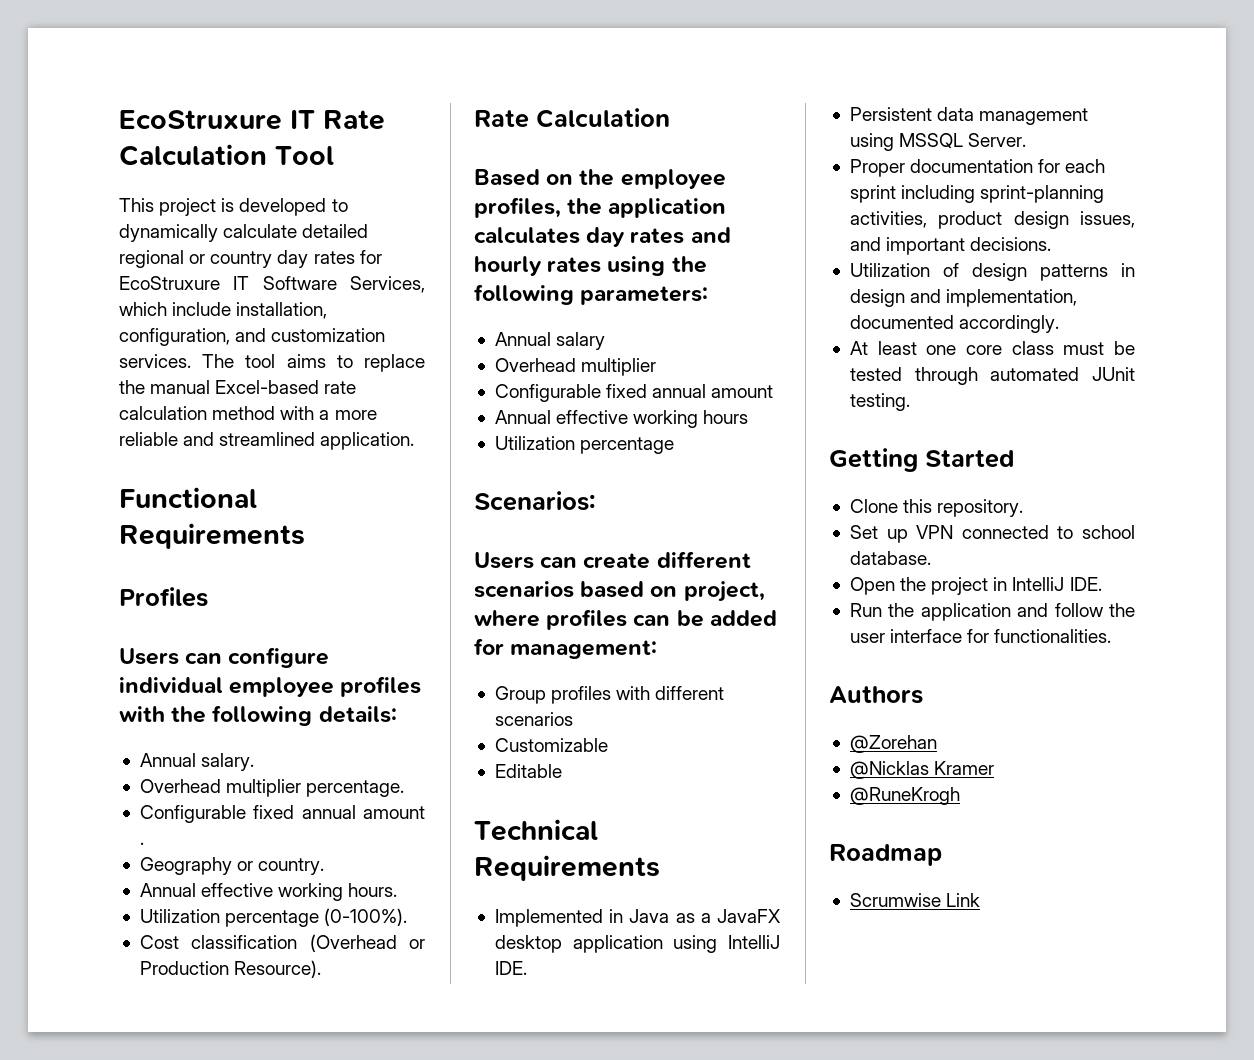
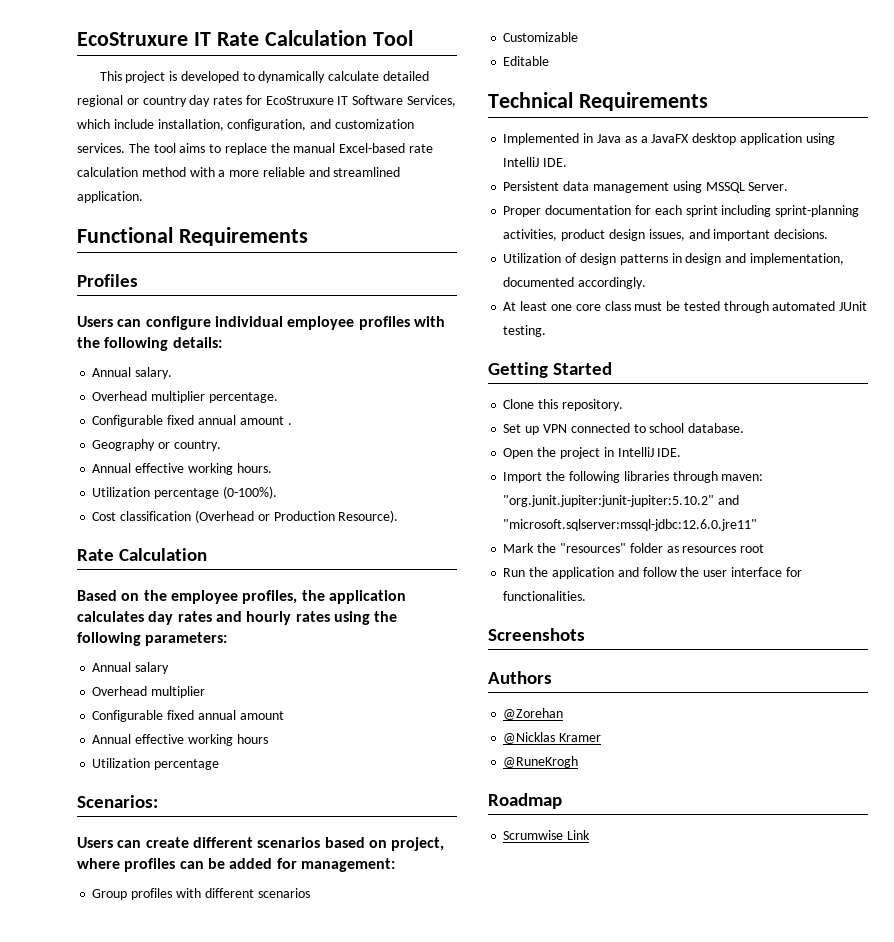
(1102, 584) none -> [503,471,764,483] [503,495,740,507] [503,519,758,531] [503,543,765,553] // Import the following libraries through maven: "org.junit.jupiter:junit-jupiter:5.10.2" and "microsoft.sqlserver:mssql-jdbc:12.6.0.jre11" // Mark the "resources" folder as resources root
(1112, 636) none -> [488,628,585,641] // Screenshots

